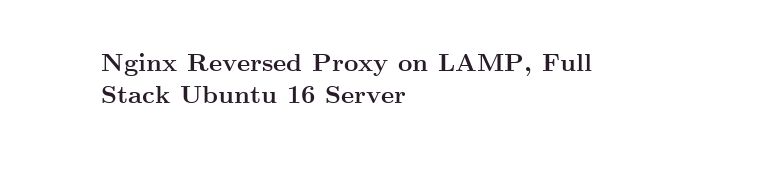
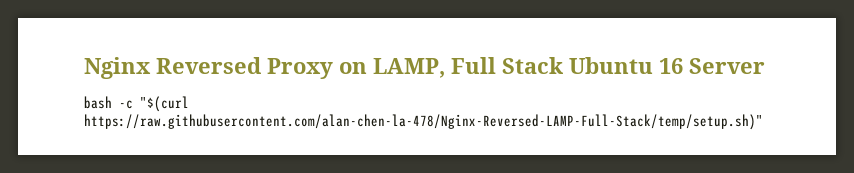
(406, 94) none -> [84,96,189,112] [84,114,763,130] // bash -c "$(curl https://raw.githubusercontent.com/alan-chen-la-478/Nginx-Reversed-LAMP-Full-Stack/temp/setup.sh)"

